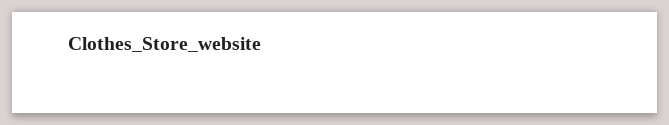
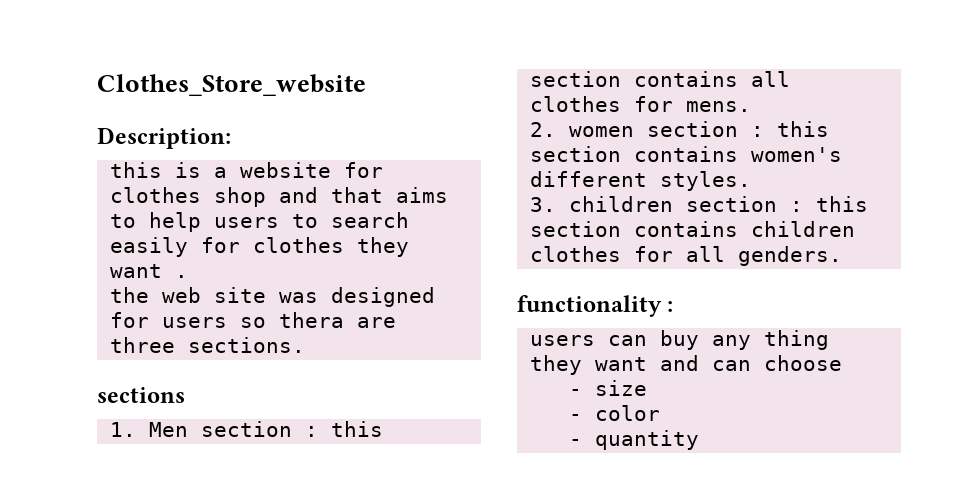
(261, 44) none -> [97,127,231,149] [109,162,383,178] [109,187,448,207] [109,212,409,232] [109,237,409,257] [109,264,188,278] [109,287,435,307] [109,312,396,328] [109,337,305,353] [97,387,185,403] [109,421,383,437] [529,71,790,87] [529,96,751,112] [529,121,829,137] [529,146,842,162] [529,171,751,191] [529,196,868,212] [529,221,855,237] [529,246,842,266] [517,295,674,317] [529,330,829,350] [529,355,842,375] [568,380,647,396] [568,405,660,421] [568,430,699,450] // Description: // this is a website for clothes shop and that aims to help users to search easily for clothes they want . // the web site was designed for users so thera are three sections. // sections // 1. Men section : this section contains all clothes for mens. // 2. women section : this section contains women's different styles. // 3. children section : this section contains children clothes for all genders. // functionality : // users can buy any thing they want and can choose // - size // - color // - quantity

